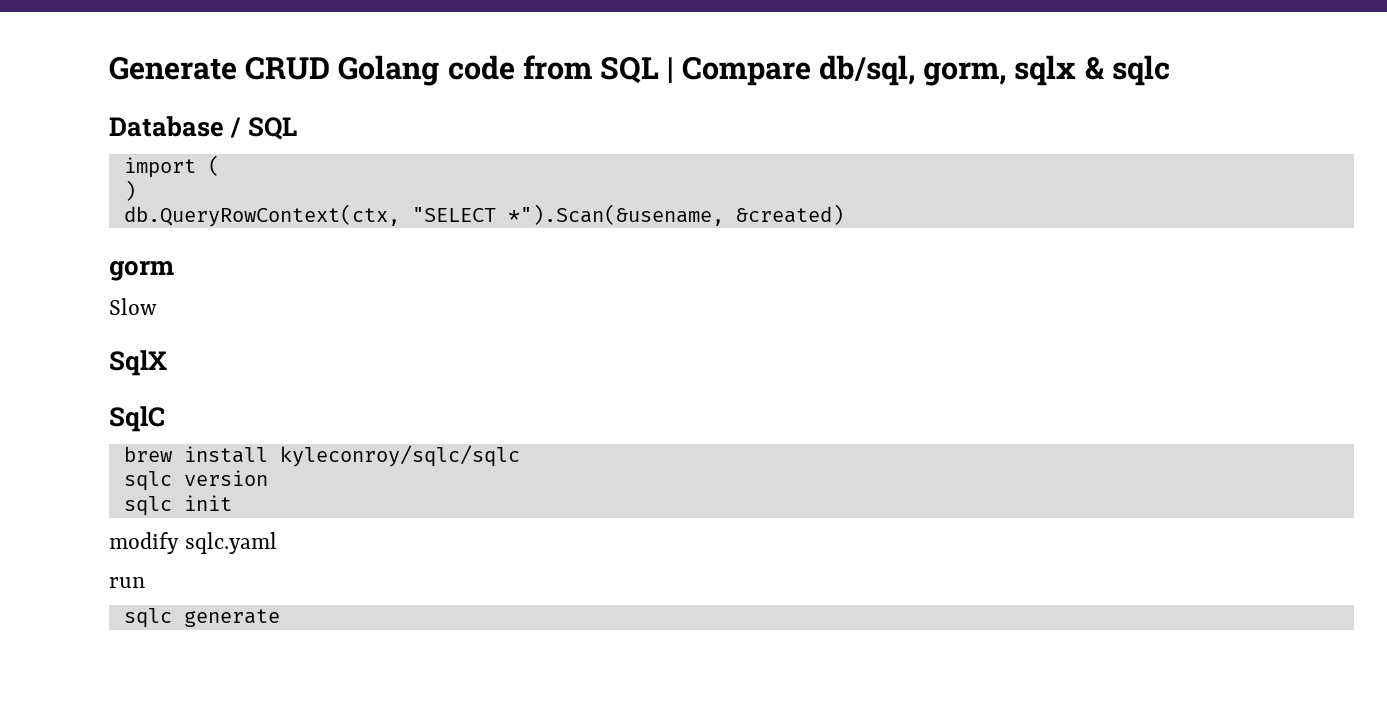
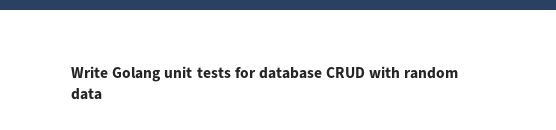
[109,55,1170,86] [109,116,298,140] [123,155,220,178] [123,180,136,201] [123,204,844,227] [109,261,174,281] [109,298,157,315] [109,350,167,376] [109,406,165,432] [123,445,520,467] [123,470,268,491] [123,495,232,516] [109,532,277,554] [109,577,145,588] [123,608,280,628] Generate CRUD Golang code from SQL | Compare db/sql, gorm, sqlx & sqlc // Database / SQL // import ( // ) // db.QueryRowContext(ctx, "SELECT *").Scan(&usename, &created) // gorm // Slow // SqlX // SqlC // brew install kyleconroy/sqlc/sqlc // sqlc version // sqlc init // modify sqlc.yaml // run // sqlc generate -> [71,66,459,82] [71,88,102,100] Write Golang unit tests for database CRUD with random data

